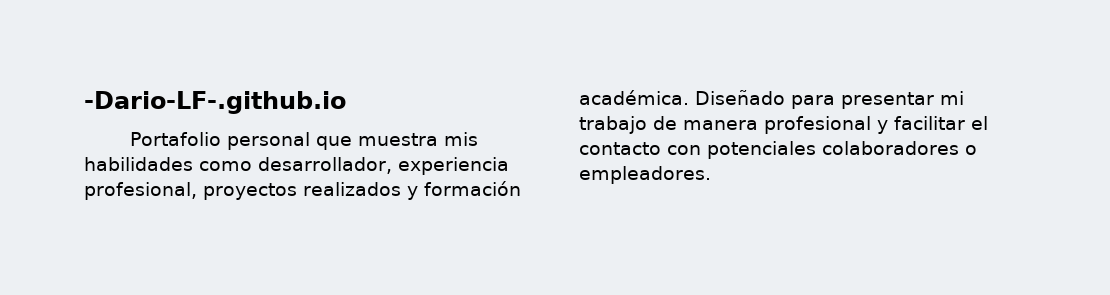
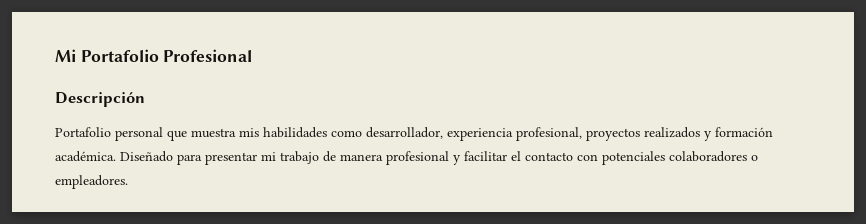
[84,91,346,114] -Dario-LF-.github.io -> [55,49,253,62] [55,92,145,107] Mi Portafolio Profesional // Descripción

